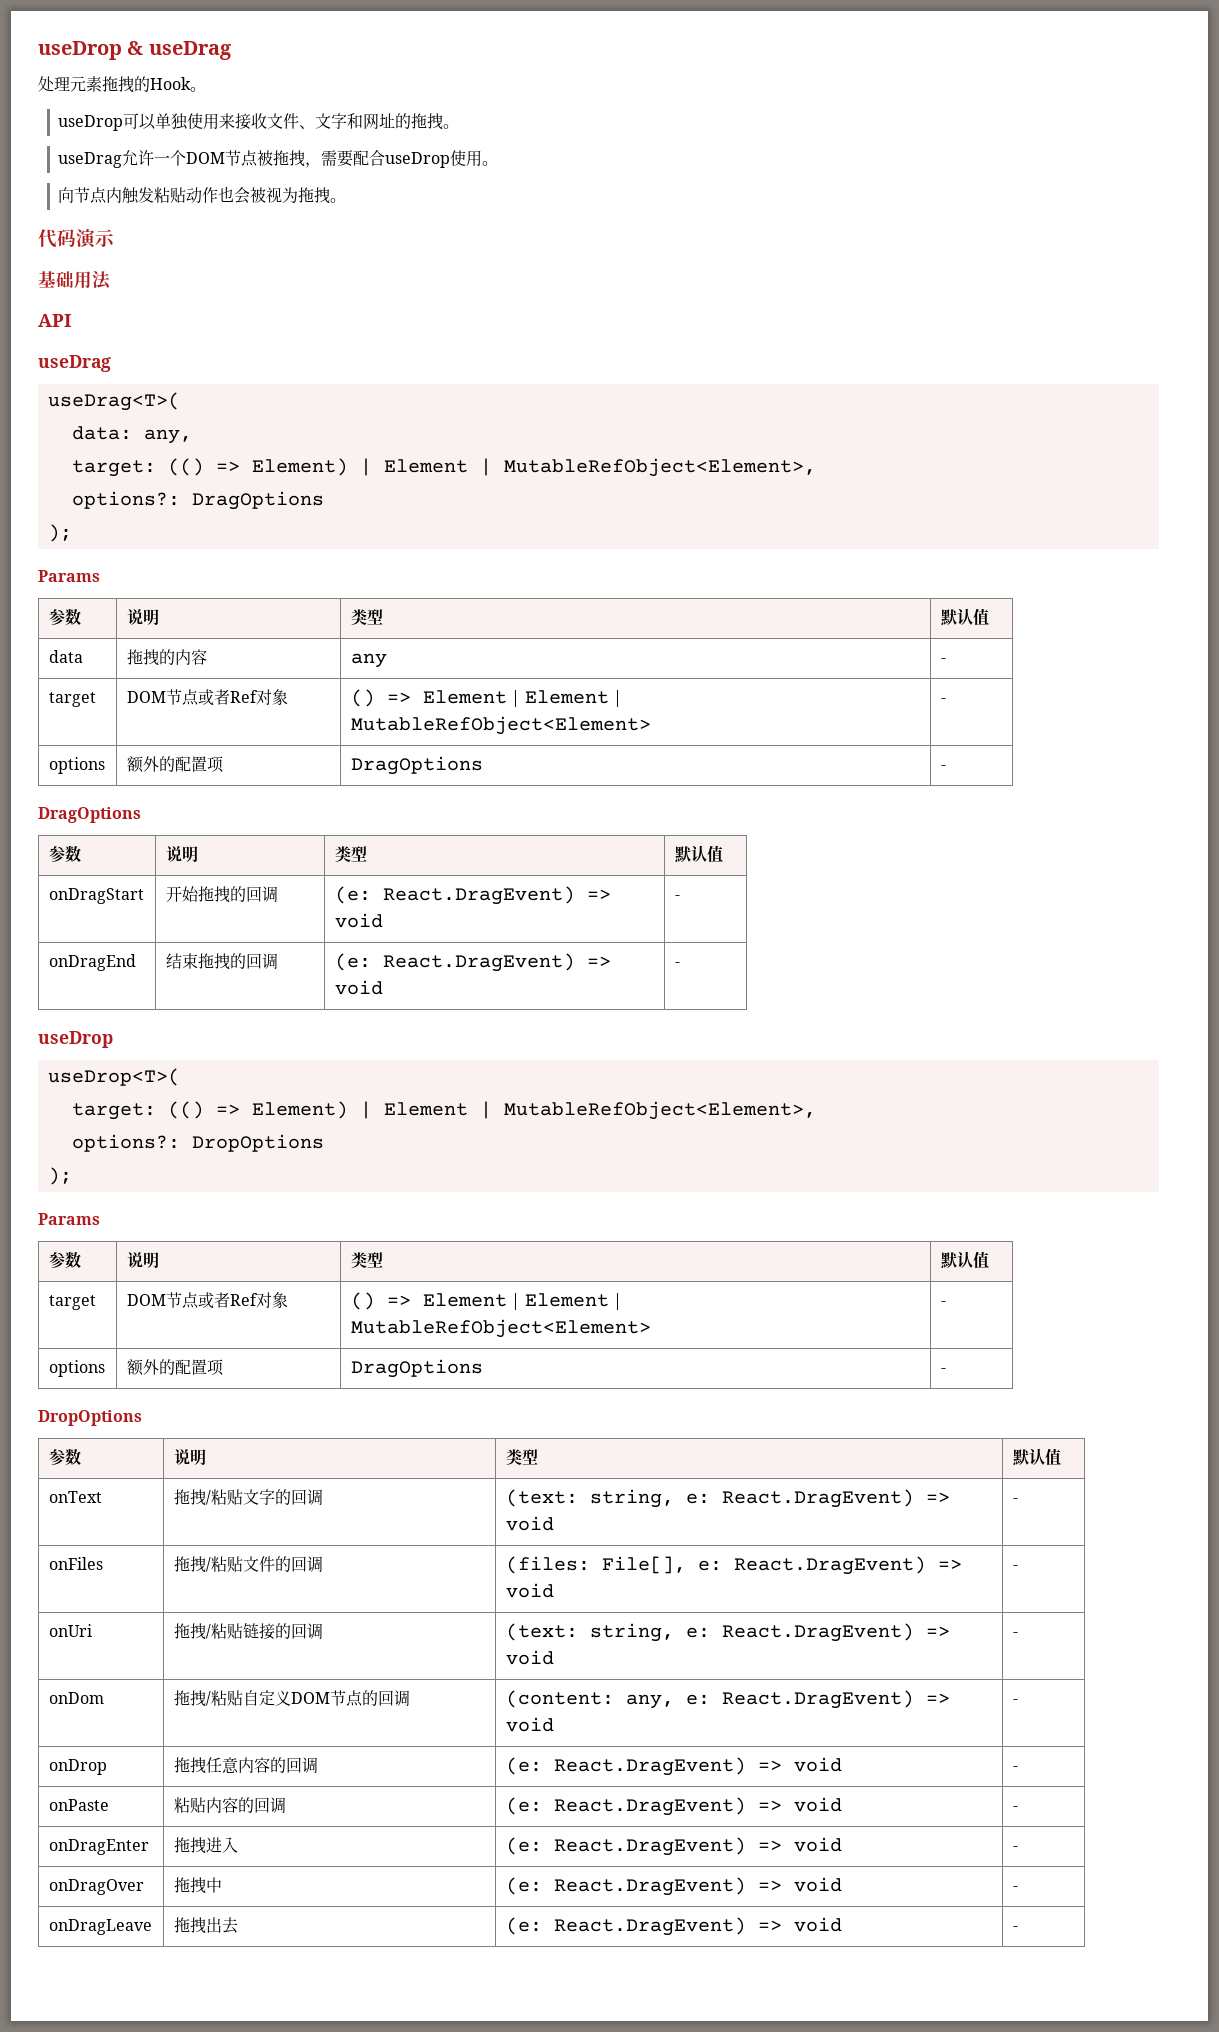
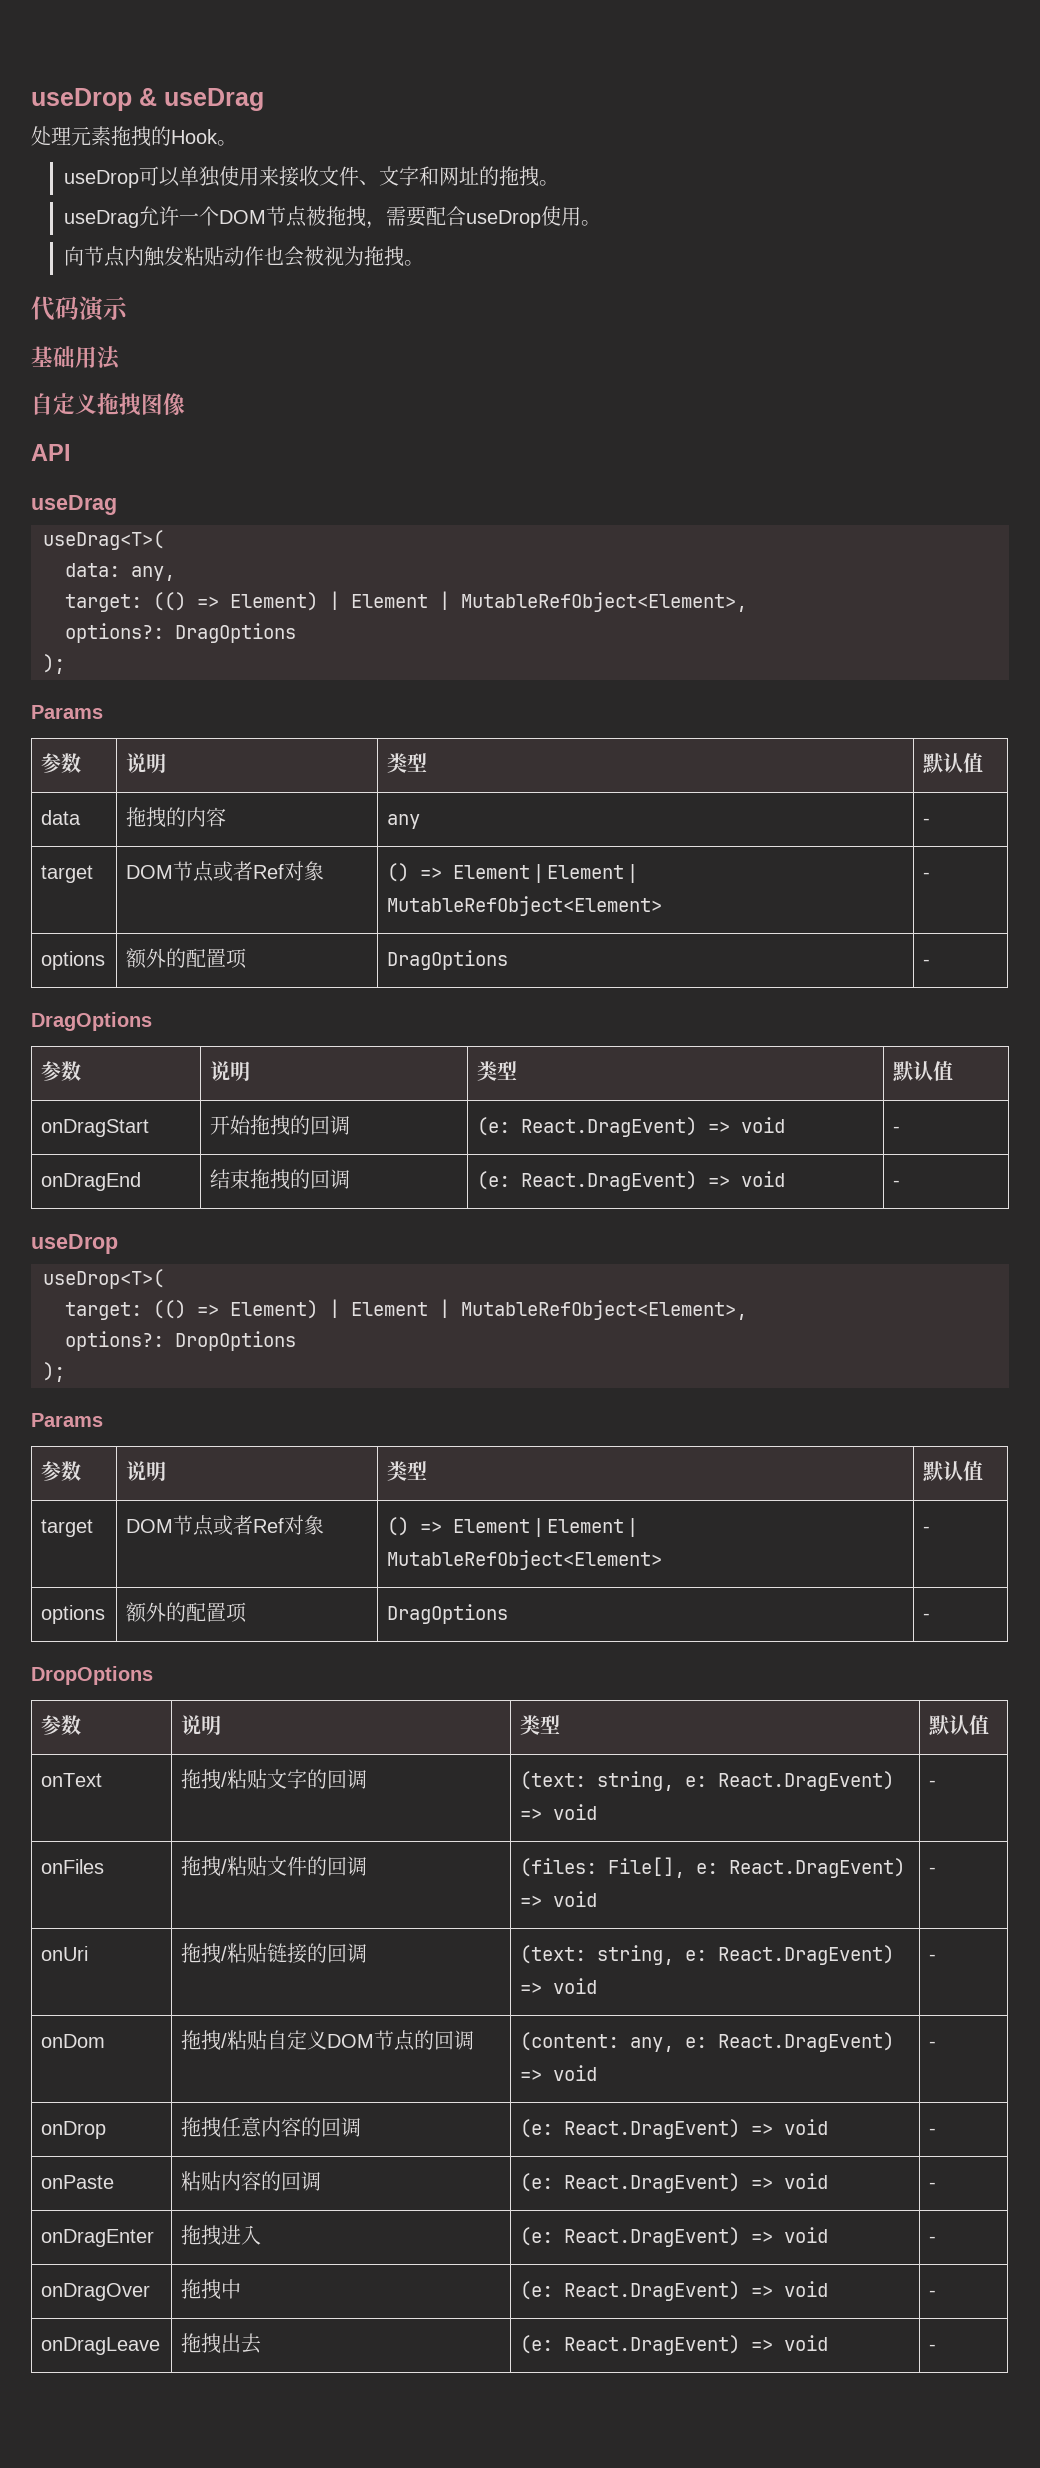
(111, 280) none -> [31,393,185,416] // 自定义拖拽图像

